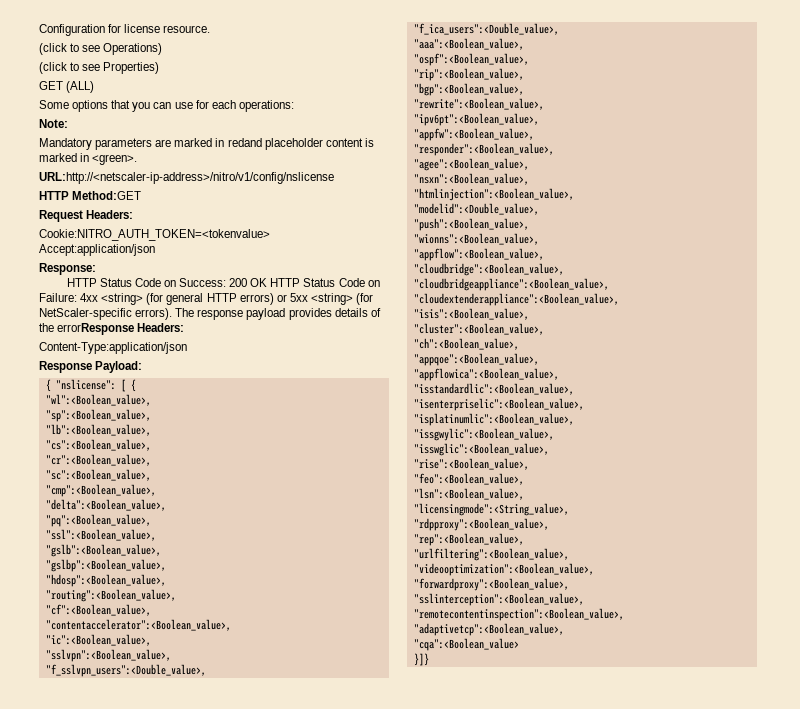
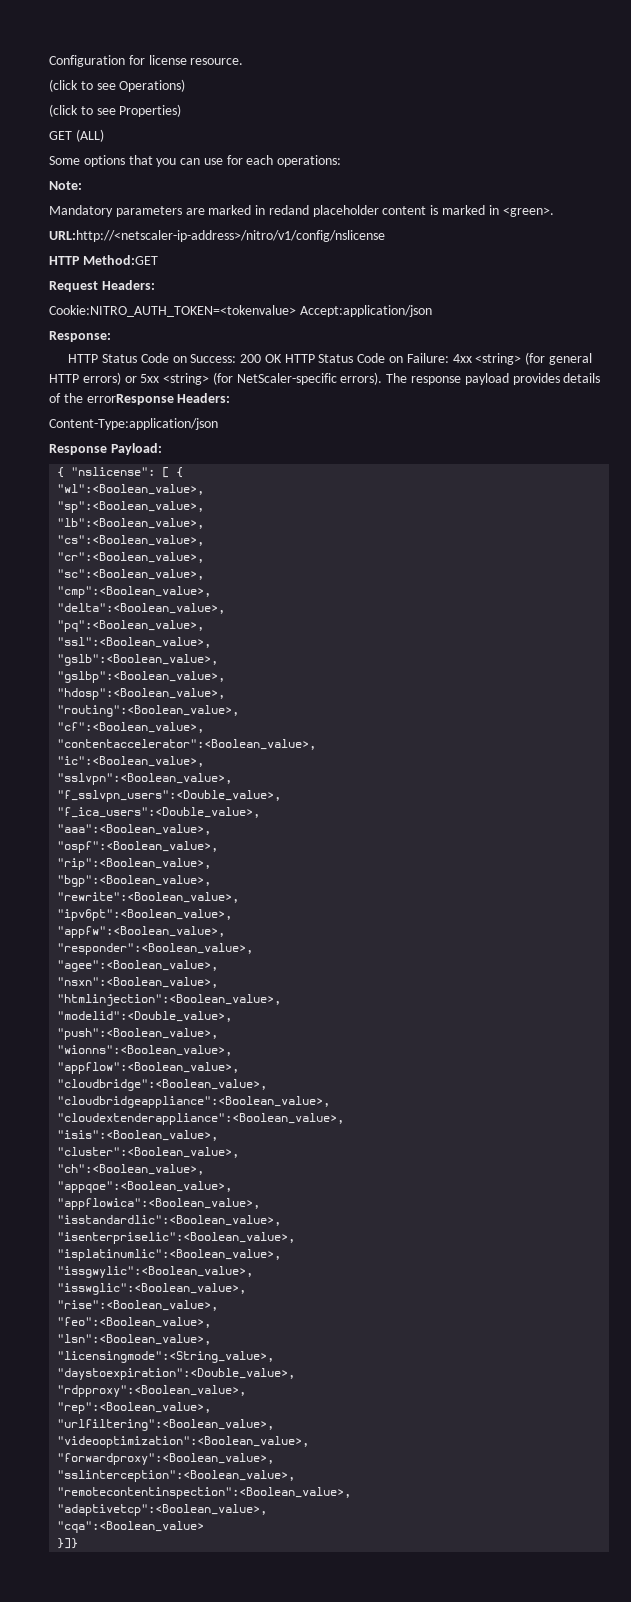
(569, 509) none -> [57,1368,296,1380] // "daystoexpiration":<Double_value>,

